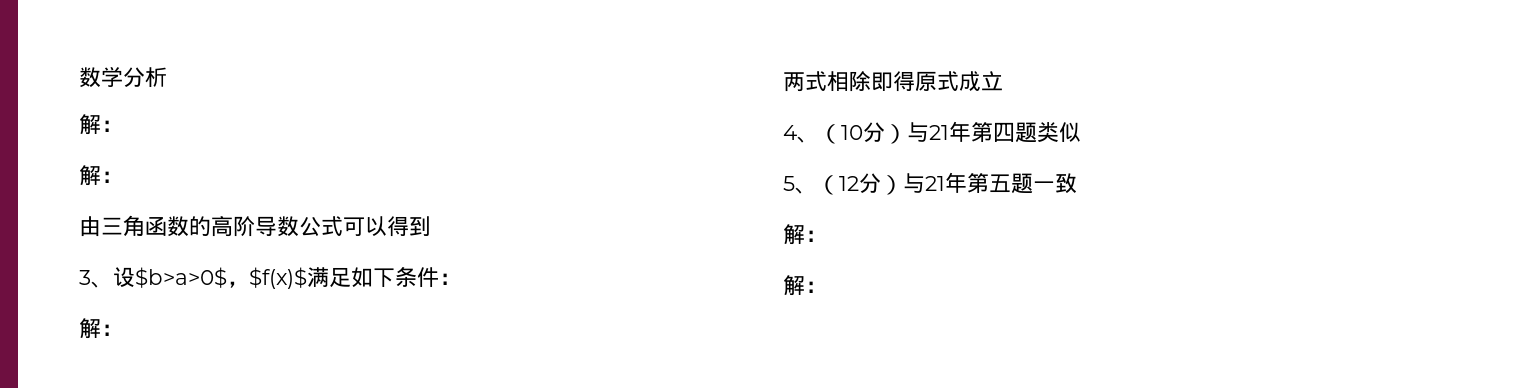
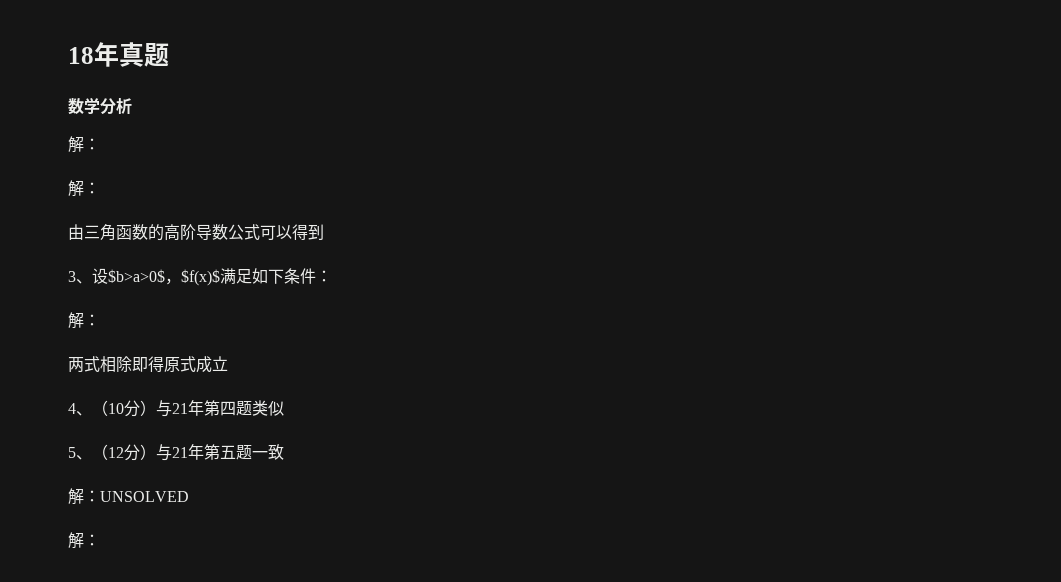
(79, 77) none -> [68,42,169,67] 18年真题 //
(827, 236) none -> [100,491,189,502] UNSOLVED

